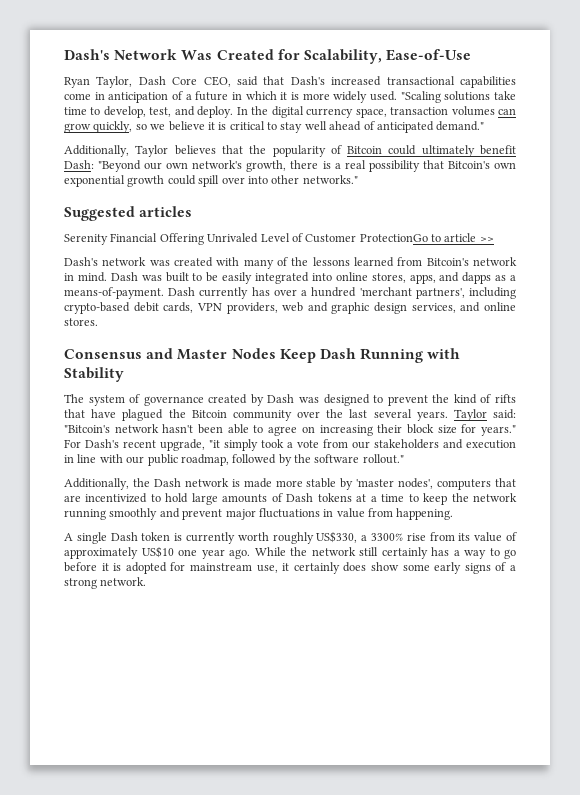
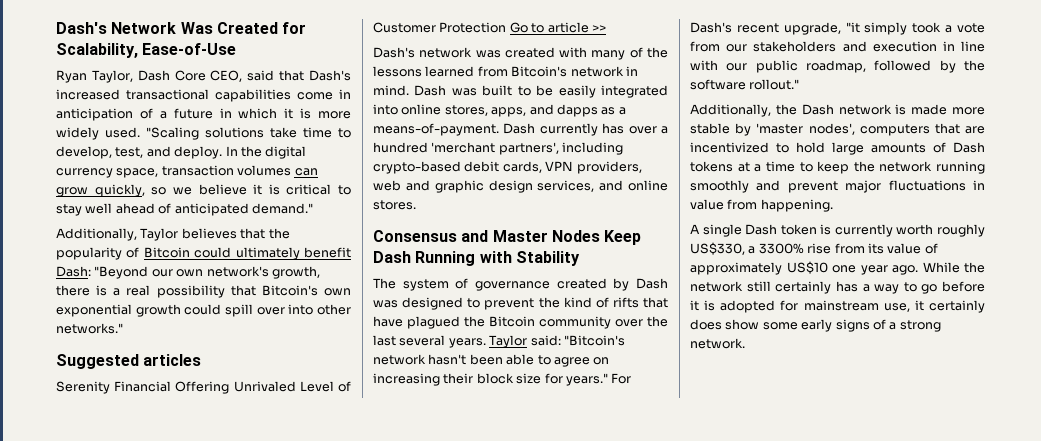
[359,234,428,242] ProtectionGo -> [439,22,528,33] Protection Go

